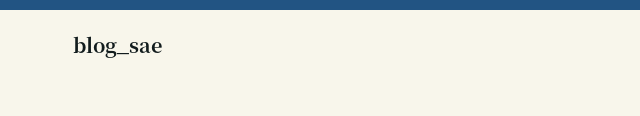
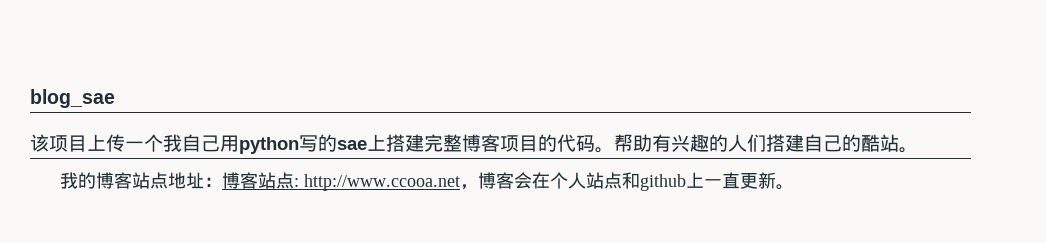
(162, 47) none -> [30,134,918,154] [60,172,795,191] // 该项目上传一个我自己用python写的sae上搭建完整博客项目的代码。帮助有兴趣的人们搭建自己的酷站。 // 我的博客站点地址：博客站点: http://www.ccooa.net，博客会在个人站点和github上一直更新。

